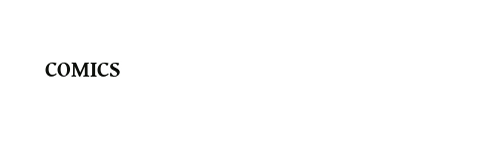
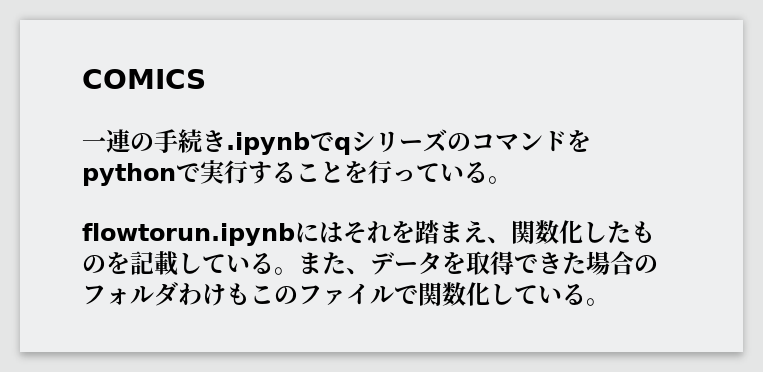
(122, 69) none -> [82,129,591,155] [82,160,512,186] [82,220,655,246] [82,251,658,276] [82,282,610,306] // 一連の手続き.ipynbでqシリーズのコマンドをpythonで実行することを行っている。 // flowtorun.ipynbにはそれを踏まえ、関数化したものを記載している。また、データを取得できた場合のフォルダわけもこのファイルで関数化している。

